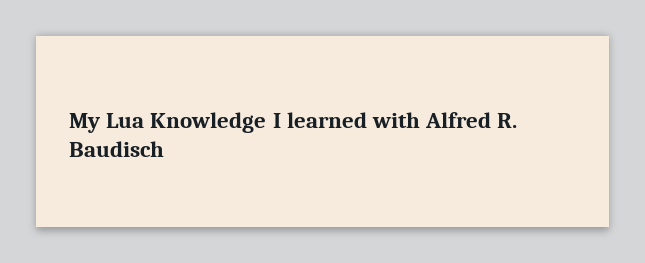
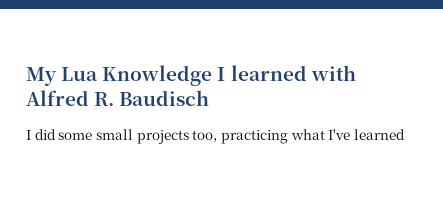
(164, 149) none -> [26,129,405,144] // I did some small projects too, practicing what I've learned

